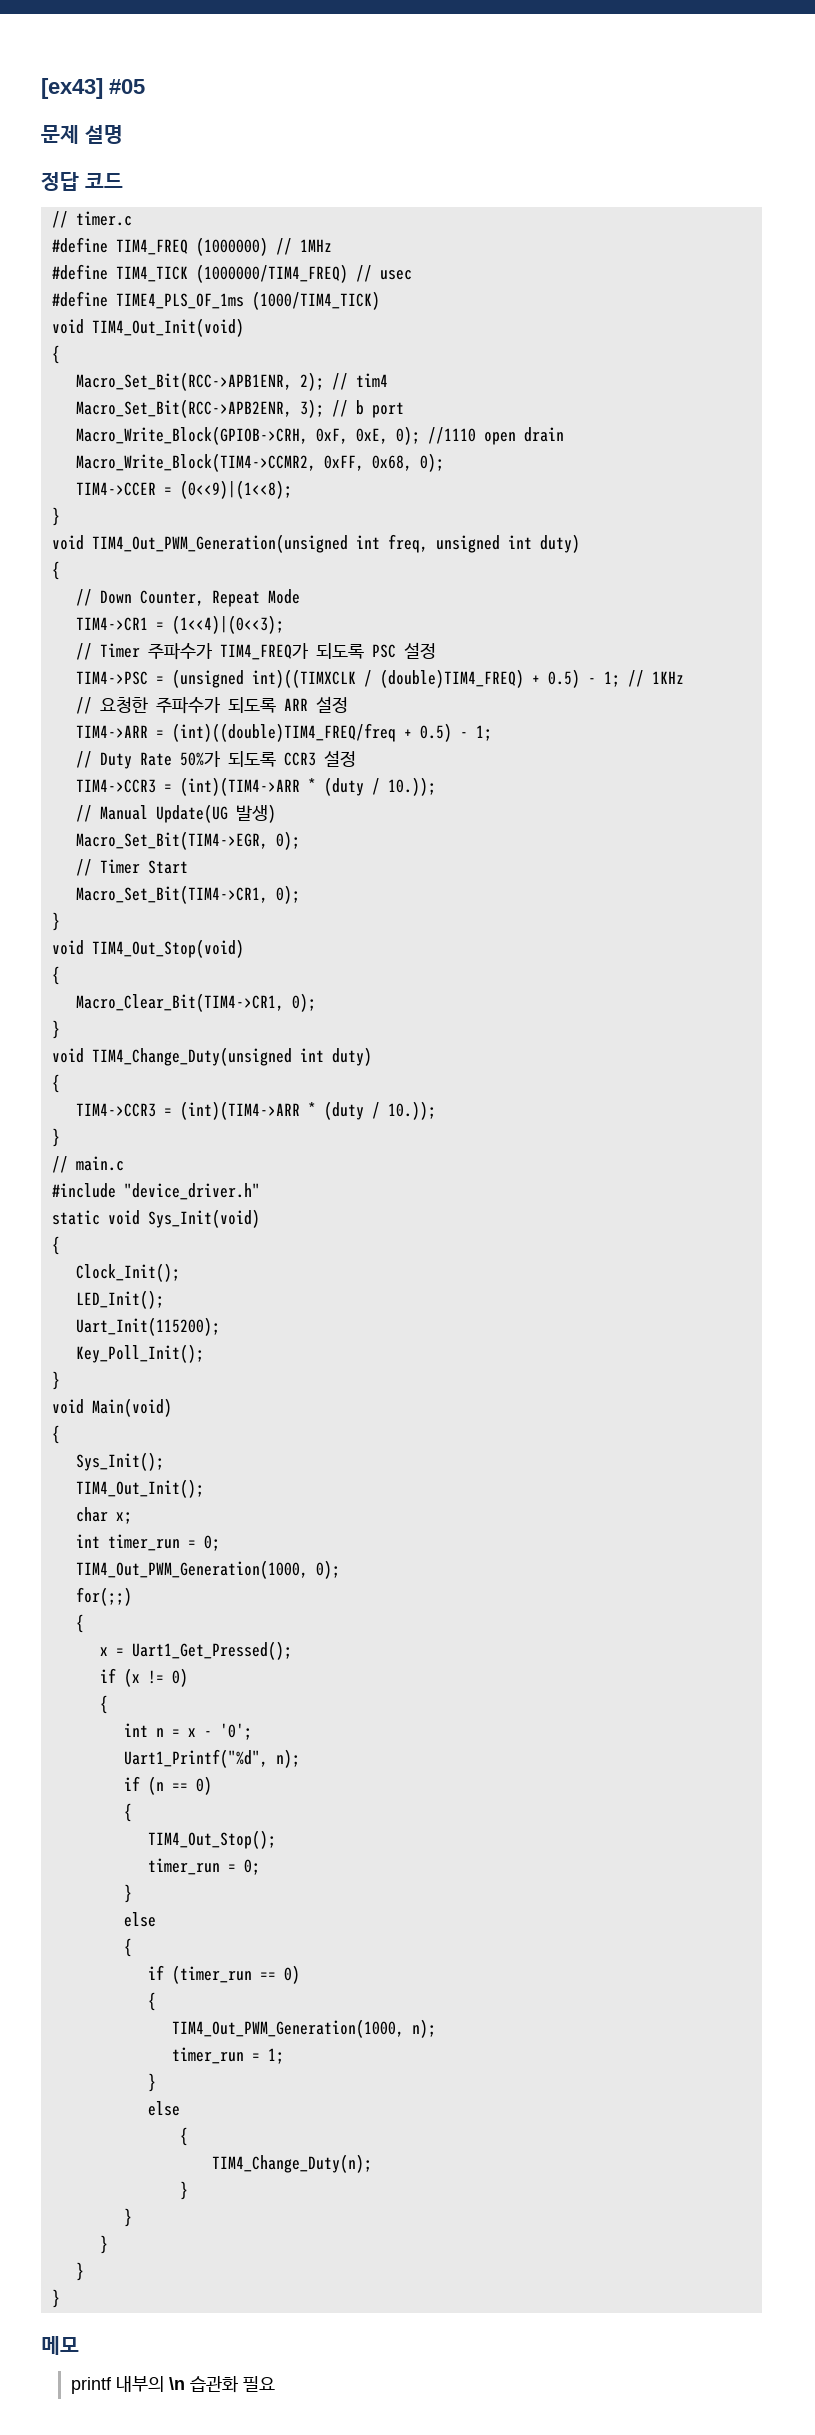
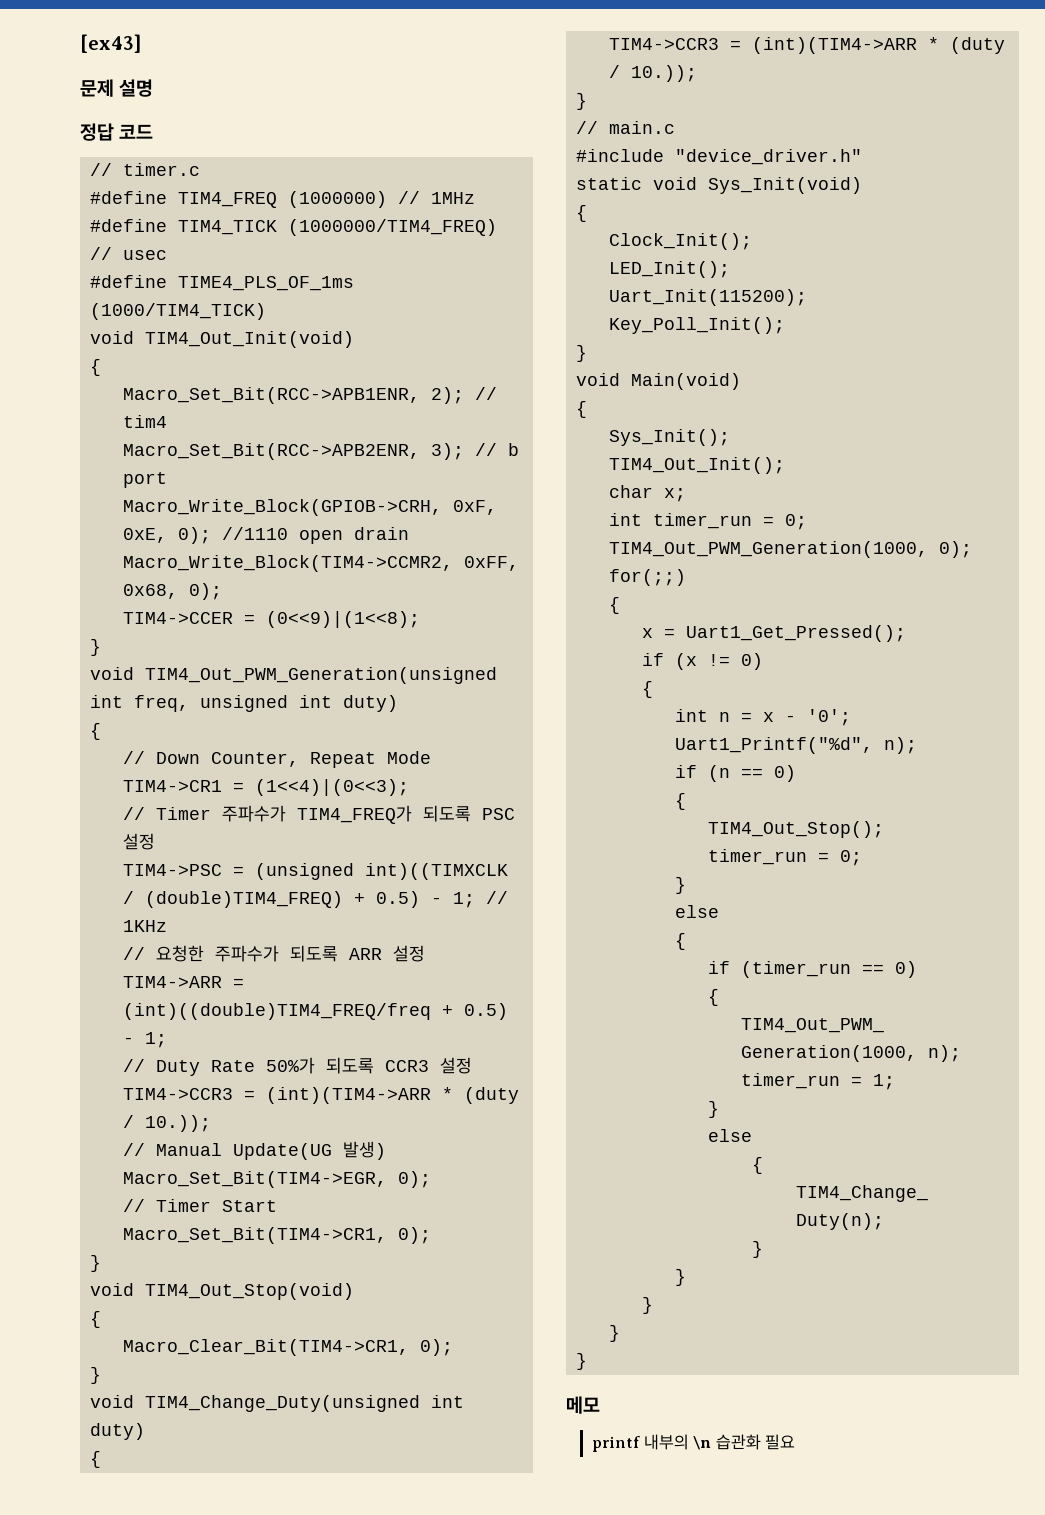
[109,79,145,94] #05 -> (141, 43) none

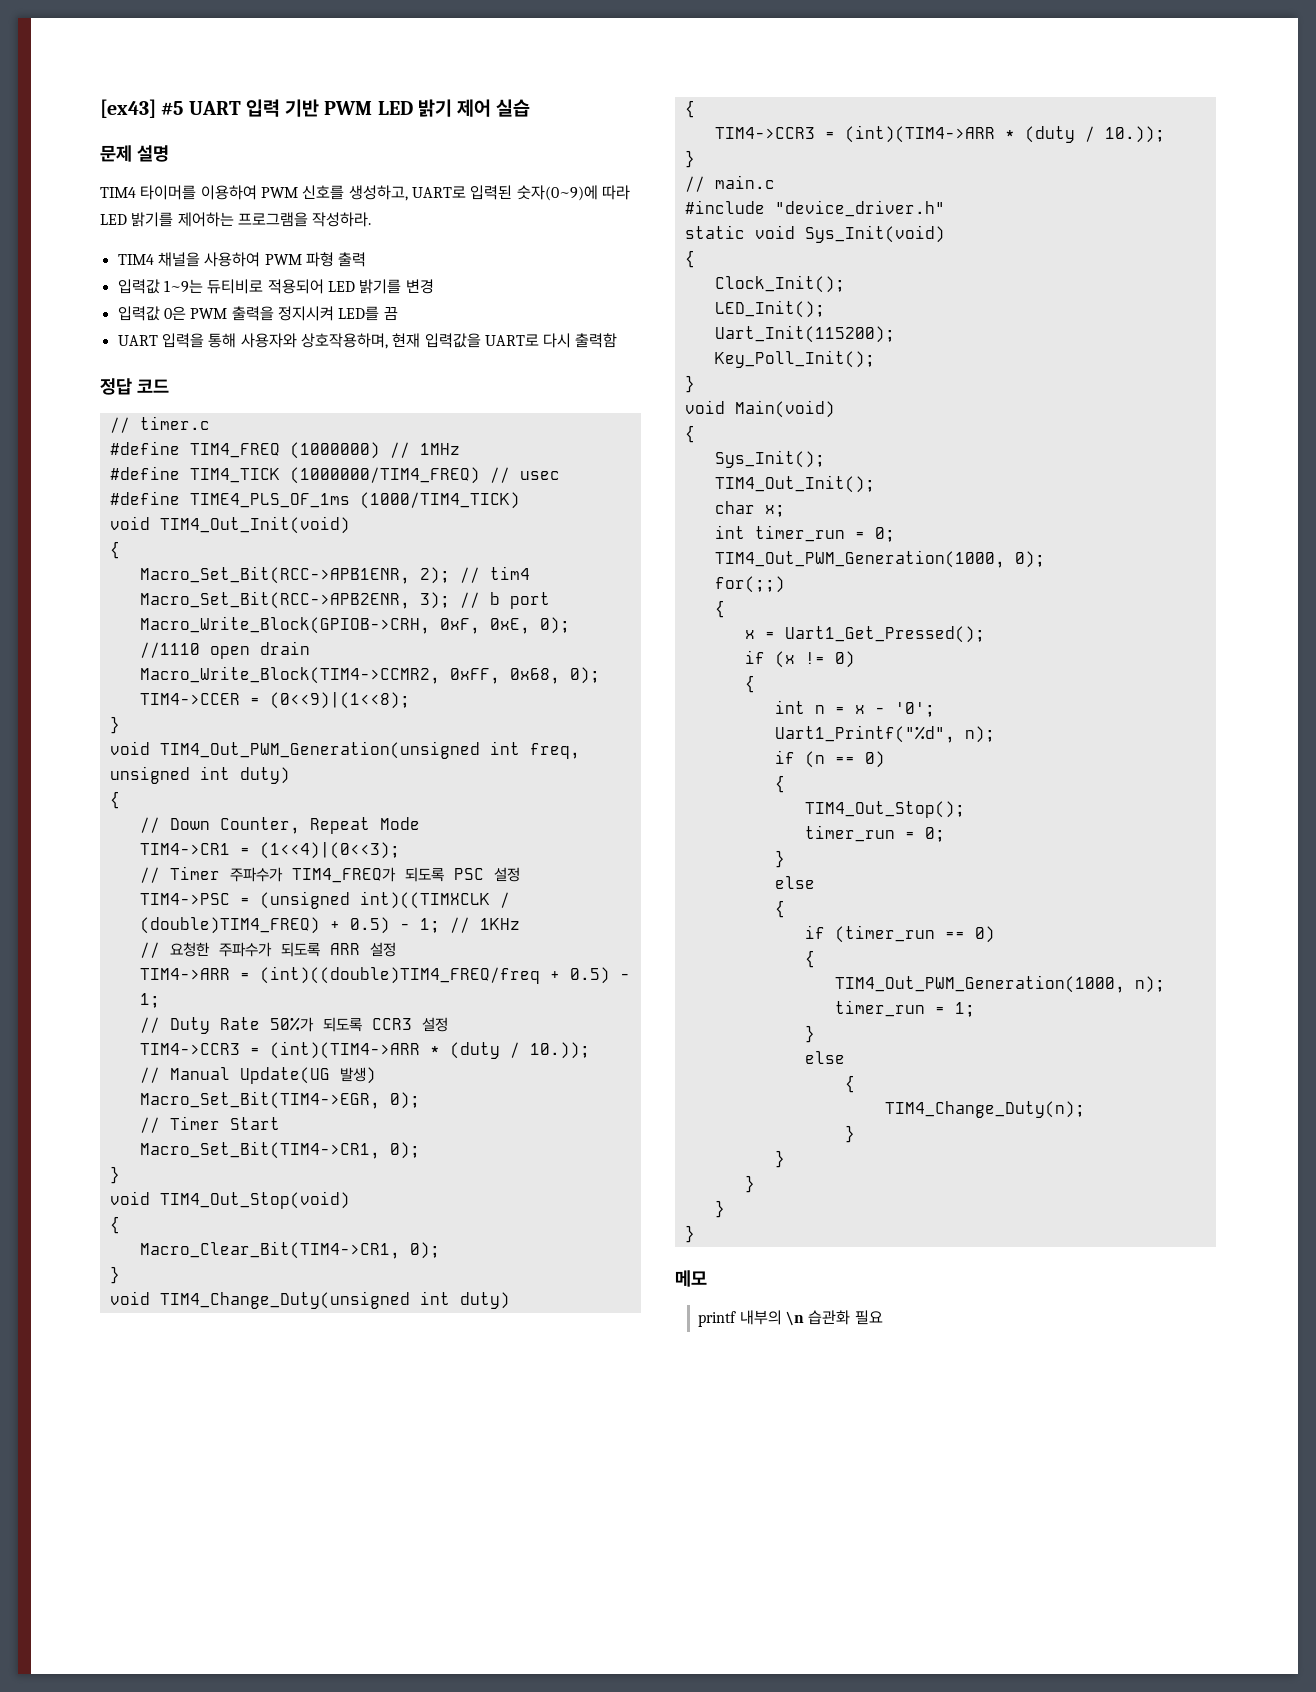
[80,79,154,97] // 문제 설명 -> [161,99,531,117] [100,145,169,162] [100,185,630,201] [100,212,372,227] [117,252,367,267] [117,279,434,294] [117,306,398,321] [117,333,618,349] #5 UART 입력 기반 PWM LED 밝기 제어 실습 // 문제 설명 // TIM4 타이머를 이용하여 PWM 신호를 생성하고, UART로 입력된 숫자(0~9)에 따라 LED 밝기를 제어하는 프로그램을 작성하라. // TIM4 채널을 사용하여 PWM 파형 출력 // 입력값 1~9는 듀티비로 적용되어 LED 밝기를 변경 // 입력값 0은 PWM 출력을 정지시켜 LED를 끔 // UART 입력을 통해 사용자와 상호작용하며, 현재 입력값을 UART로 다시 출력함

